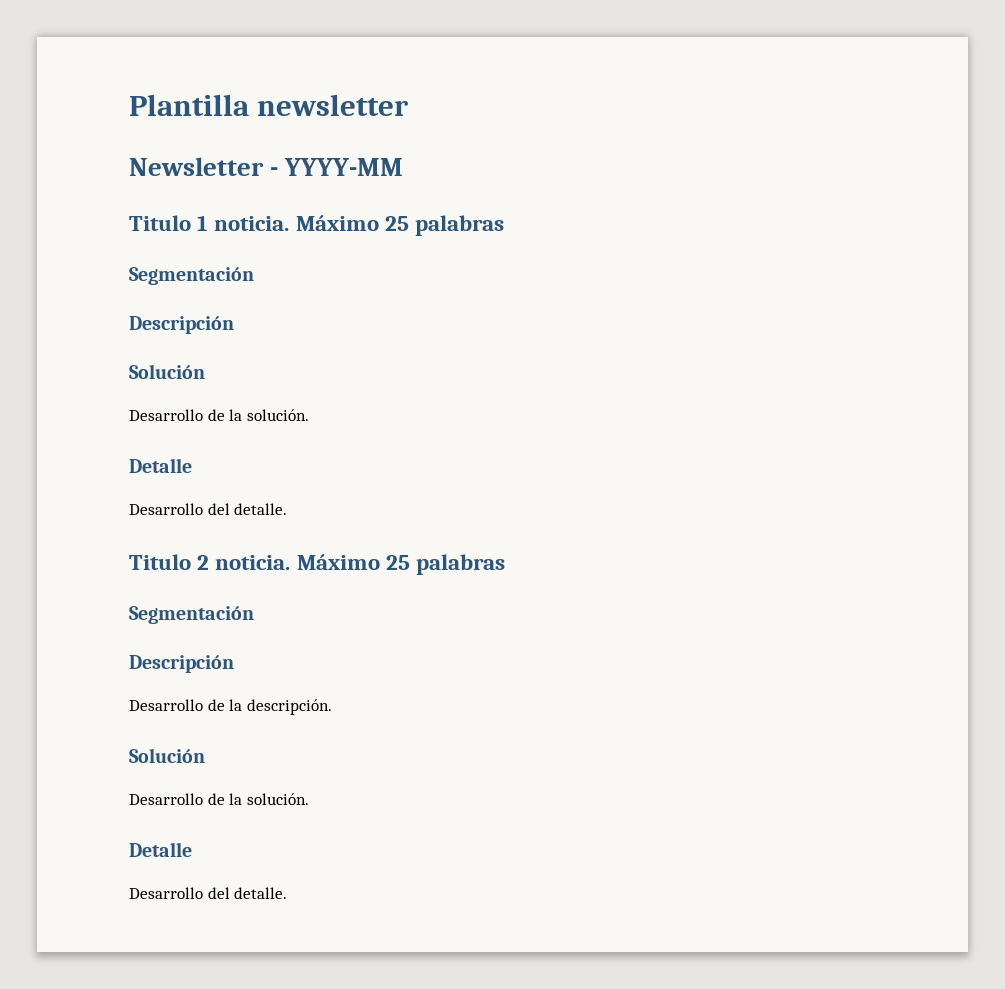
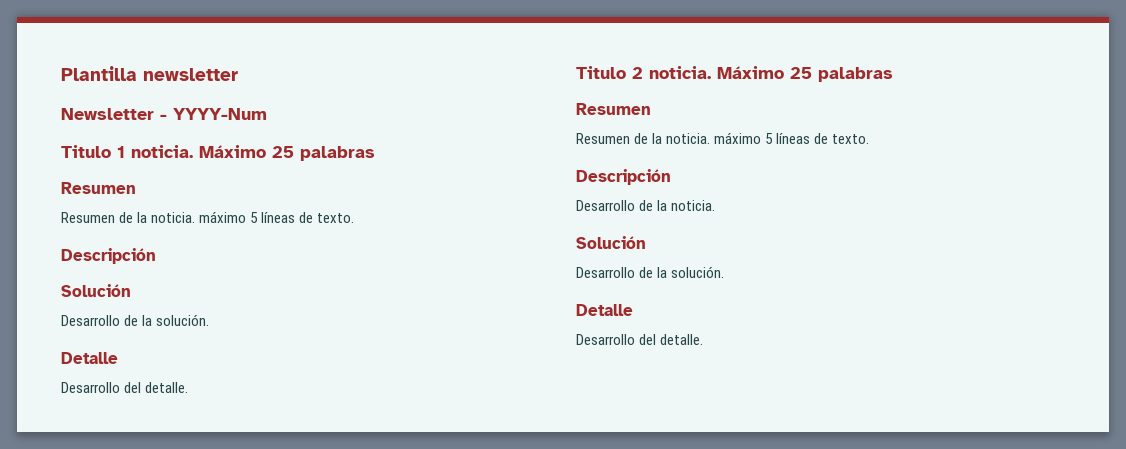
[284,158,404,176] YYYY-MM -> [173,108,267,120] YYYY-Num
[129,267,254,285] Segmentación -> [61,182,136,194] [61,211,355,223] Resumen // Resumen de la noticia. máximo 5 líneas de texto.
[129,606,254,624] Segmentación -> [576,103,651,115] [576,132,870,144] Resumen // Resumen de la noticia. máximo 5 líneas de texto.
[246,699,332,715] descripción. -> [671,200,716,211] noticia.

